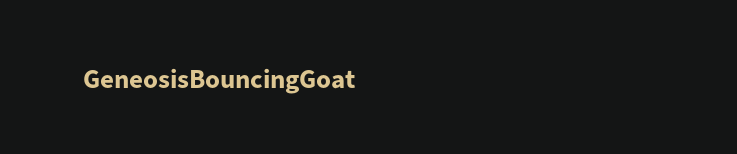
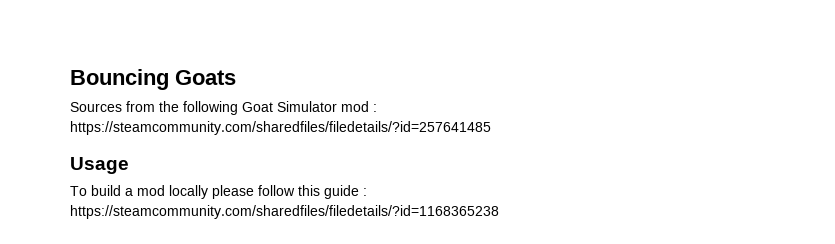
[83,68,355,94] GeneosisBouncingGoat -> [70,69,236,90] [70,101,377,115] [70,121,491,135] [70,157,129,174] [70,185,367,199] [70,205,499,219] Bouncing Goats // Sources from the following Goat Simulator mod : https://steamcommunity.com/sharedfiles/filedetails/?id=257641485 // Usage // To build a mod locally please follow this guide : https://steamcommunity.com/sharedfiles/filedetails/?id=1168365238

